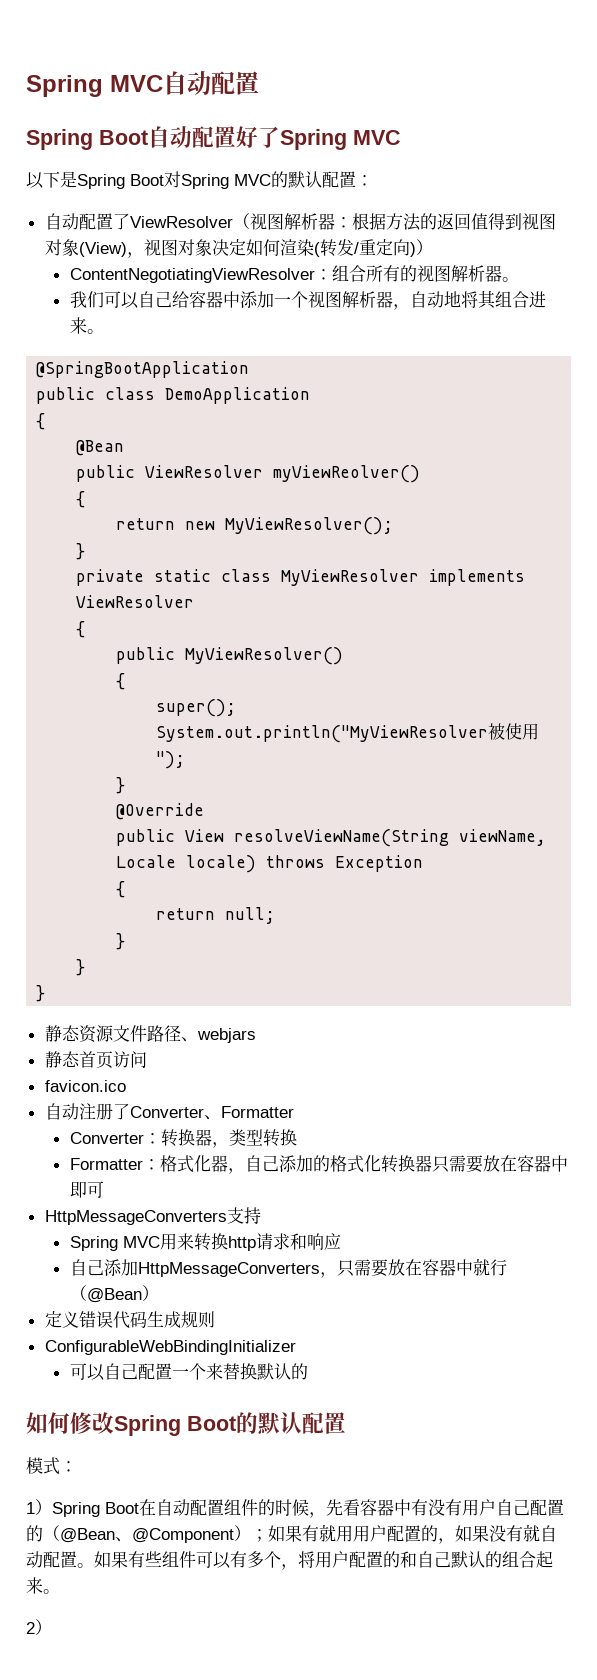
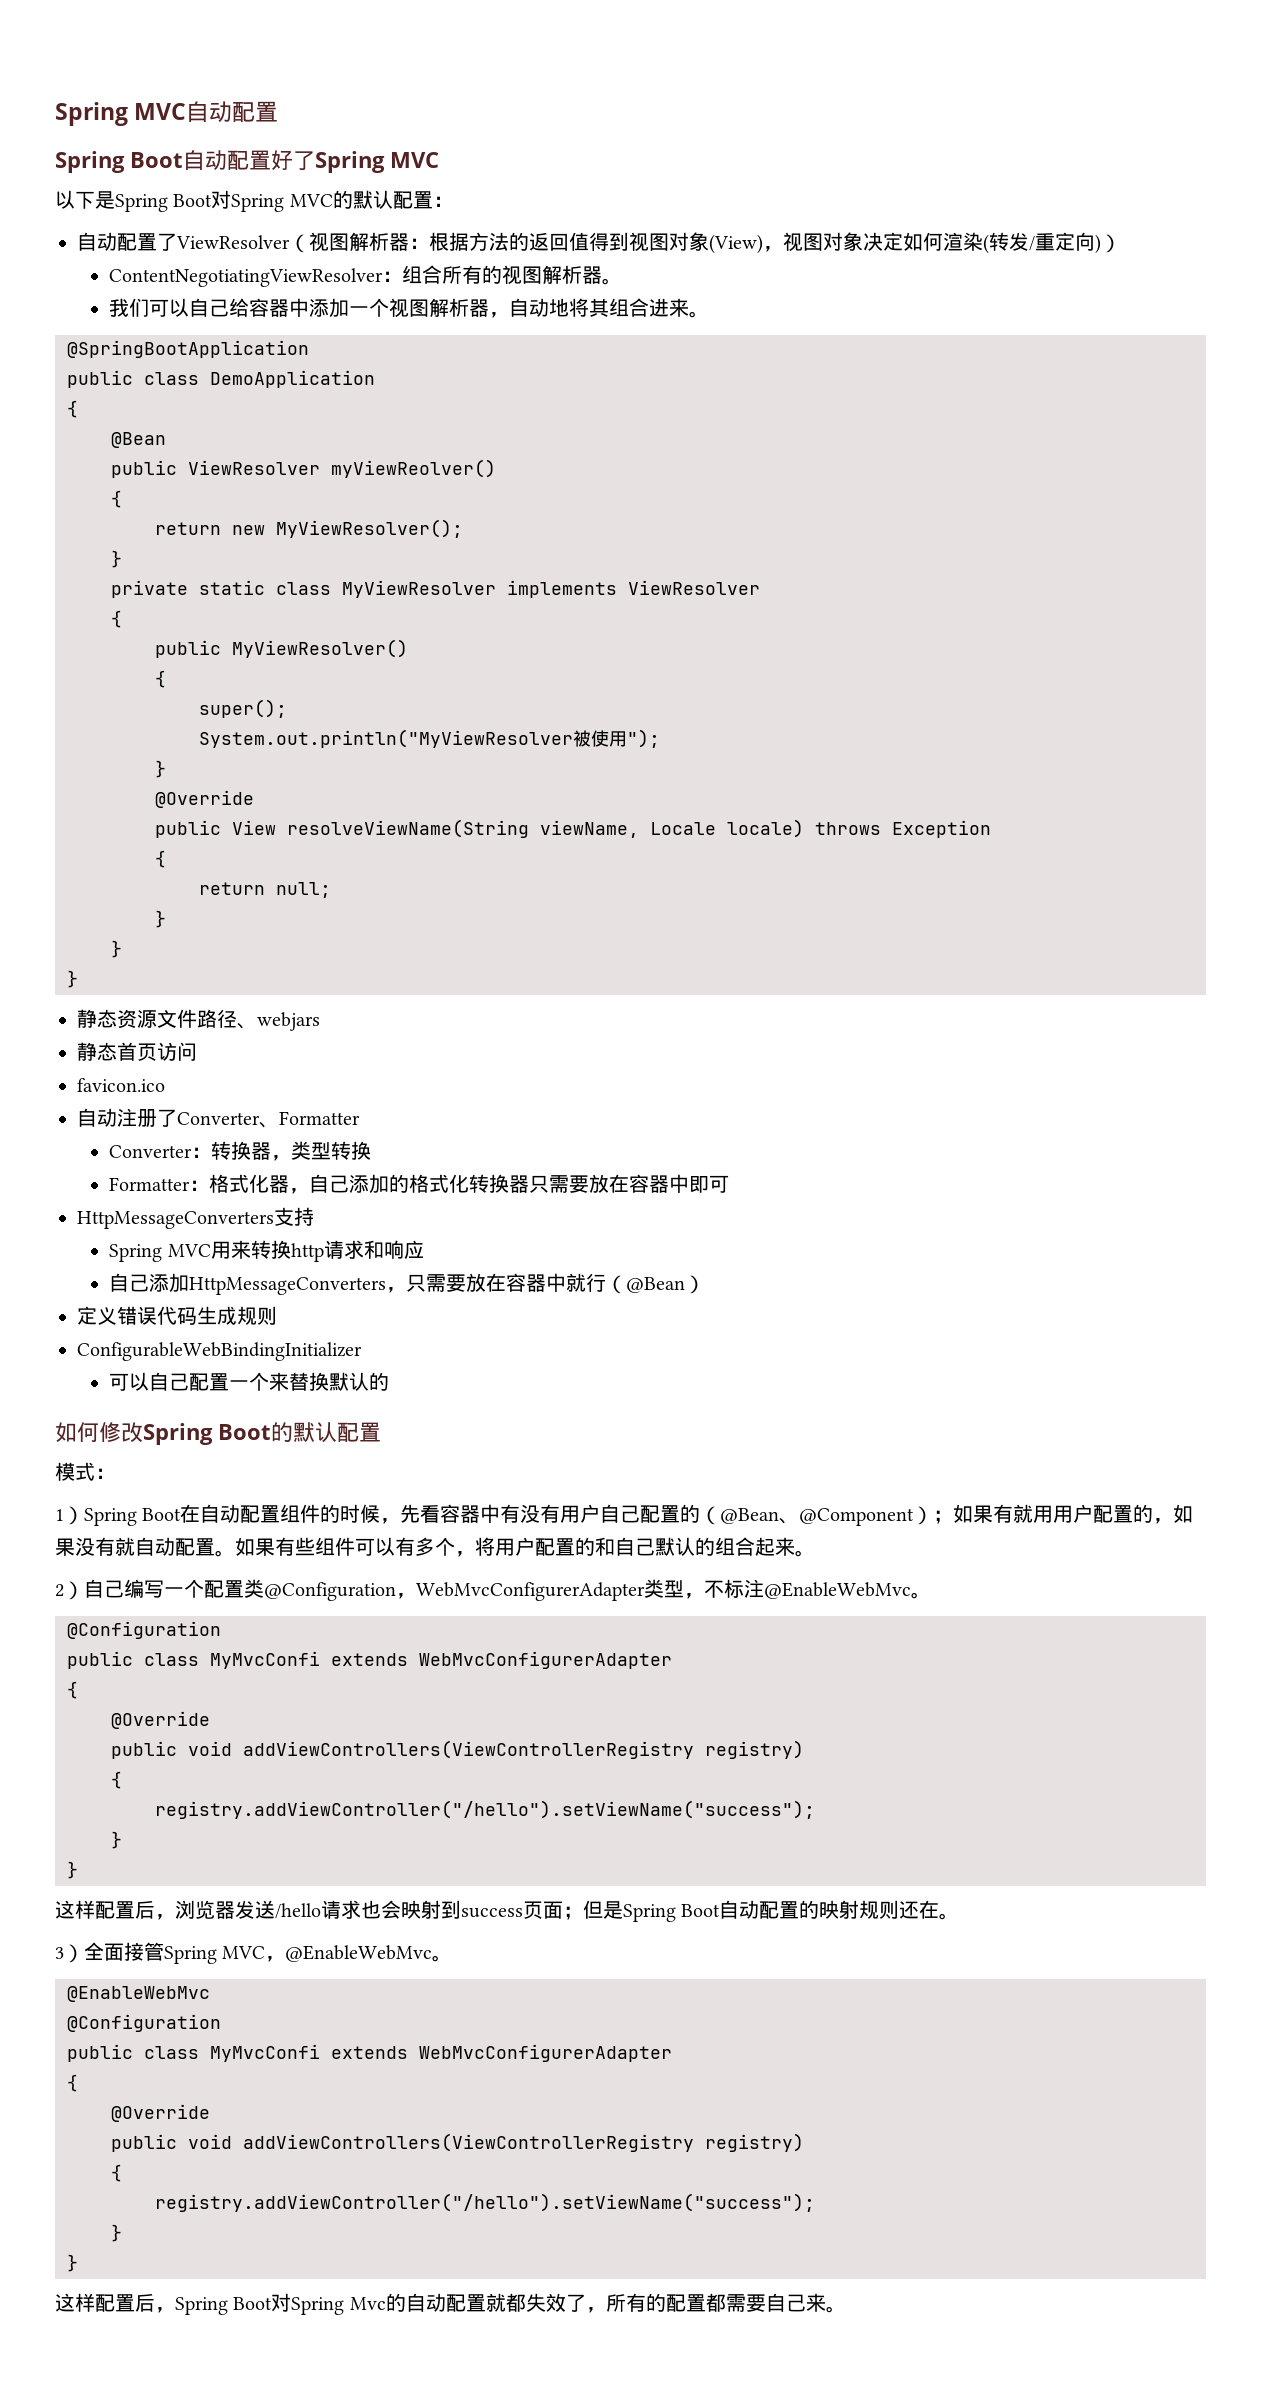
(52, 1627) none -> [84,1579,931,1601] [67,1621,221,1639] [67,1651,672,1669] [67,1681,78,1699] [111,1711,210,1729] [111,1740,804,1759] [111,1771,122,1789] [155,1800,815,1819] [111,1831,122,1849] [67,1861,78,1879] [55,1900,960,1922] [55,1942,453,1964] [67,1986,210,2002] [67,2014,221,2032] [67,2044,672,2062] [67,2074,78,2092] [111,2104,210,2122] [111,2133,804,2152] [111,2164,122,2182] [155,2193,815,2212] [111,2224,122,2242] [67,2254,78,2272] [55,2293,846,2315] 自己编写一个配置类@Configuration，WebMvcConfigurerAdapter类型，不标注@EnableWebMvc。 // @Configuration // public class MyMvcConfi extends WebMvcConfigurerAdapter // { // @Override // public void addViewControllers(ViewControllerRegistry registry) // { // registry.addViewController("/hello").setViewName("success"); // } // } // 这样配置后，浏览器发送/hello请求也会映射到success页面；但是Spring Boot自动配置的映射规则还在。 // 3）全面接管Spring MVC，@EnableWebMvc。 // @EnableWebMvc // @Configuration // public class MyMvcConfi extends WebMvcConfigurerAdapter // { // @Override // public void addViewControllers(ViewControllerRegistry registry) // { // registry.addViewController("/hello").setViewName("success"); // } // } // 这样配置后，Spring Boot对Spring Mvc的自动配置就都失效了，所有的配置都需要自己来。

